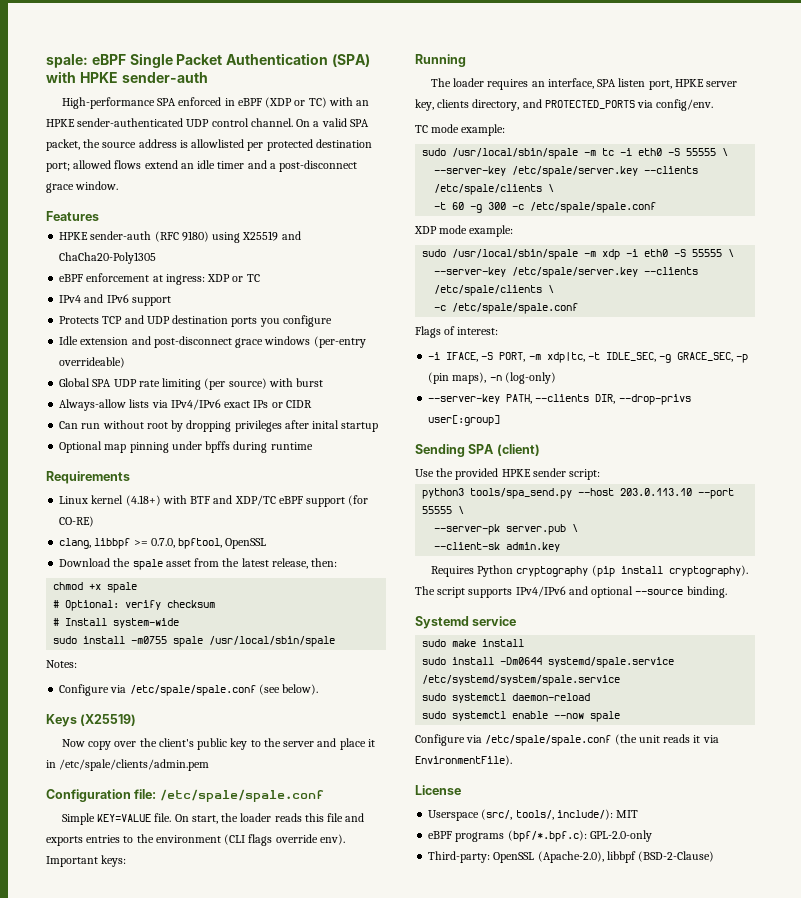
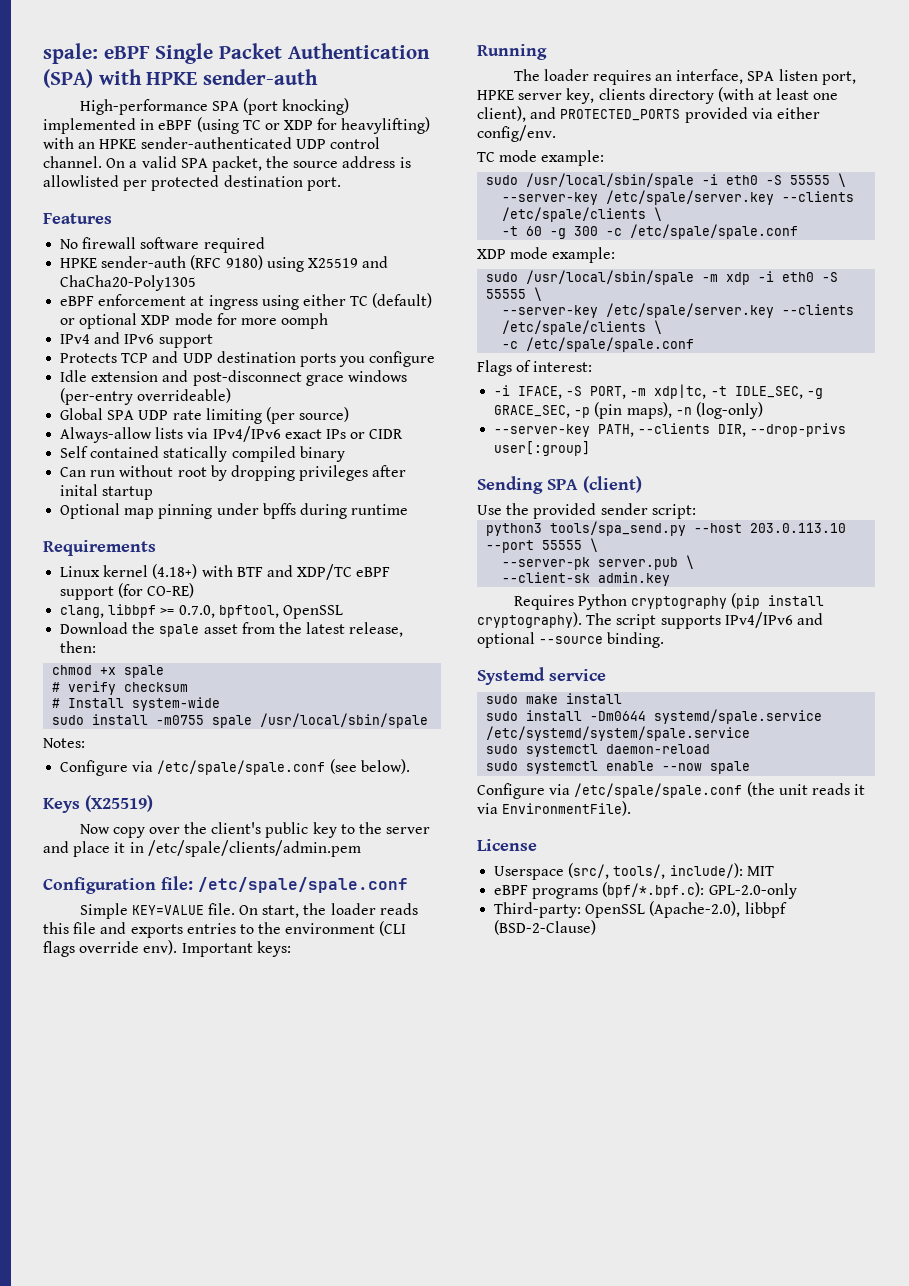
[178,97,327,108] enforced in eBPF (XDP or TC) -> [242,98,350,115] [43,117,431,134] (port knocking) implemented in eBPF (using TC or XDP for heavylifting)
[46,160,358,172] [46,181,119,193] [46,211,99,221] port; allowed flows extend an idle timer and a post-disconnect grace window. // Features -> [306,177,341,191] [43,213,112,224] [60,237,265,253] port. // Features // No firewall software required
[165,274,260,285] ingress: XDP or TC -> [208,293,433,310] [60,313,329,329] ingress using either TC (default) or optional XDP mode for more oomph
[268,378,324,387] with burst -> (350, 414) none
(312, 404) none -> [60,446,345,462] // Self contained statically compiled binary
[65,600,120,611] Optional: -> (61, 687) none
[472,99,654,111] directory, and PROTECTED_PORTS via -> [648,87,839,104] [477,106,820,123] directory (with at least one client), and PROTECTED_PORTS provided via either
[584,148,615,156] -m tc -> (695, 180) none
[501,469,531,477] HPKE -> (597, 511) none

